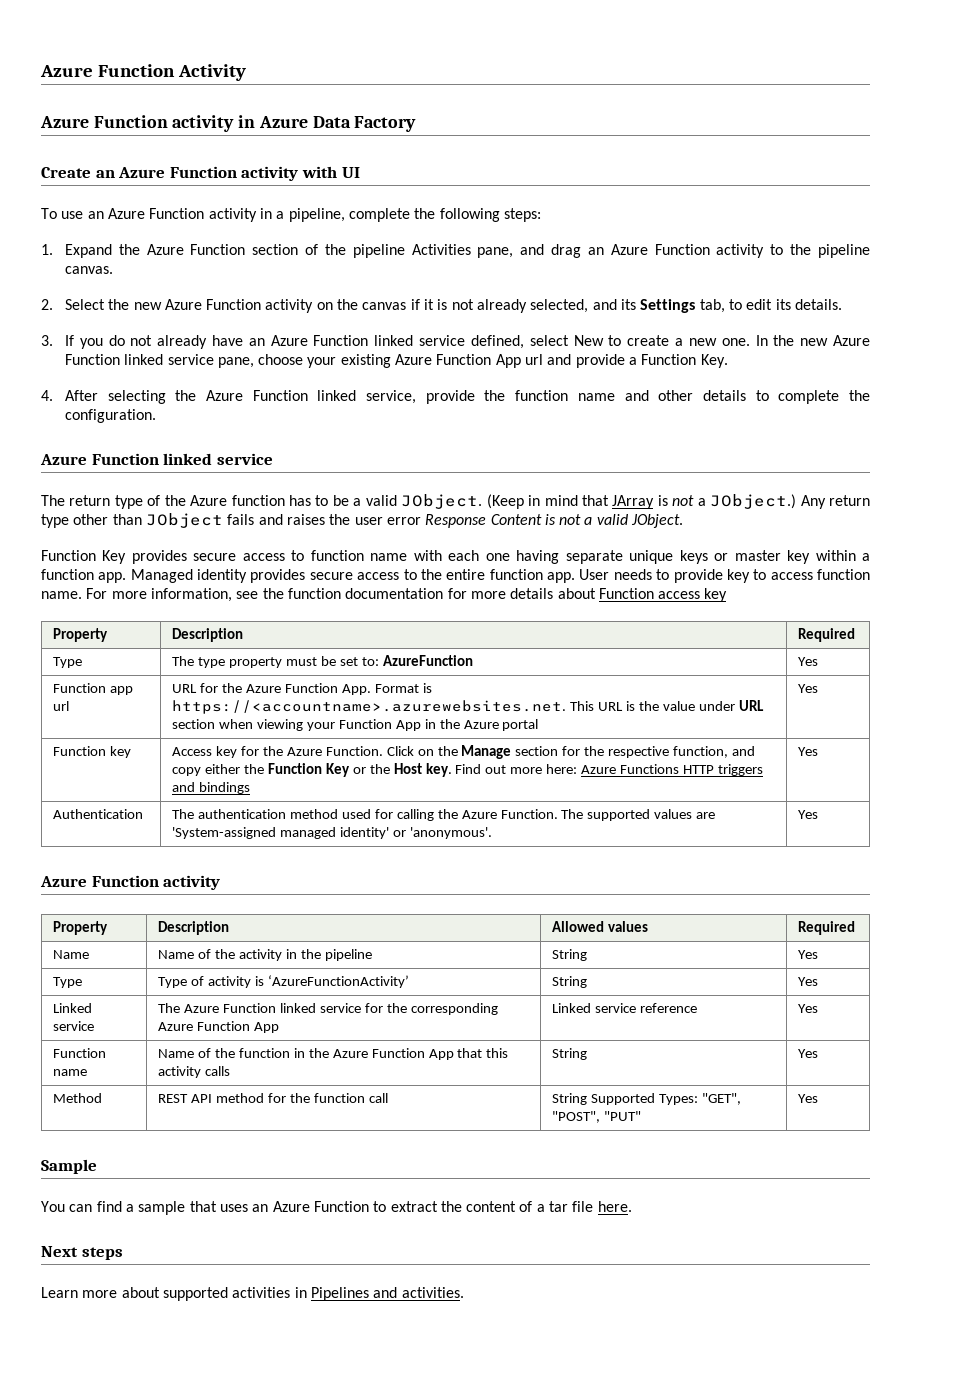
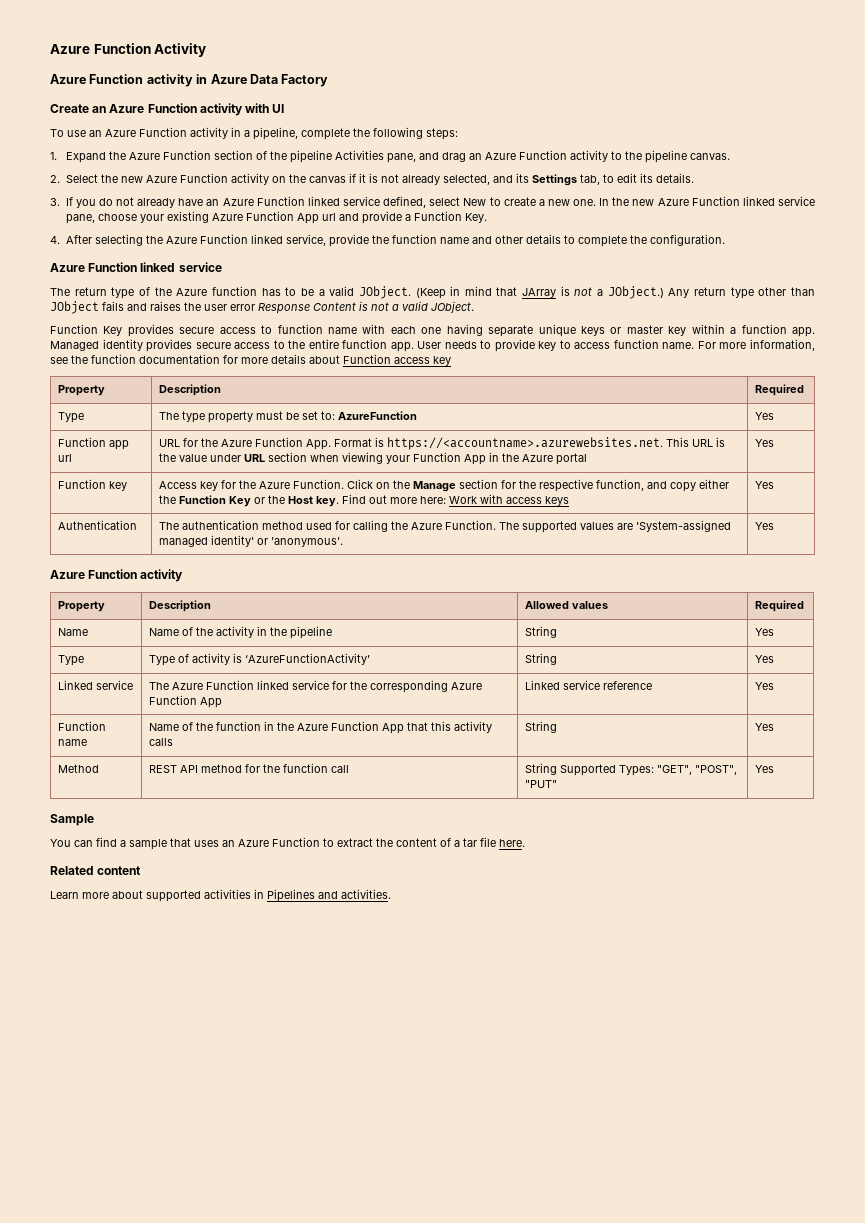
[581,764,763,776] [172,782,251,794] Azure Functions HTTP triggers and bindings -> [449,494,570,506] Work with access keys
[41,1246,123,1260] Next steps -> [50,866,142,875] Related content

